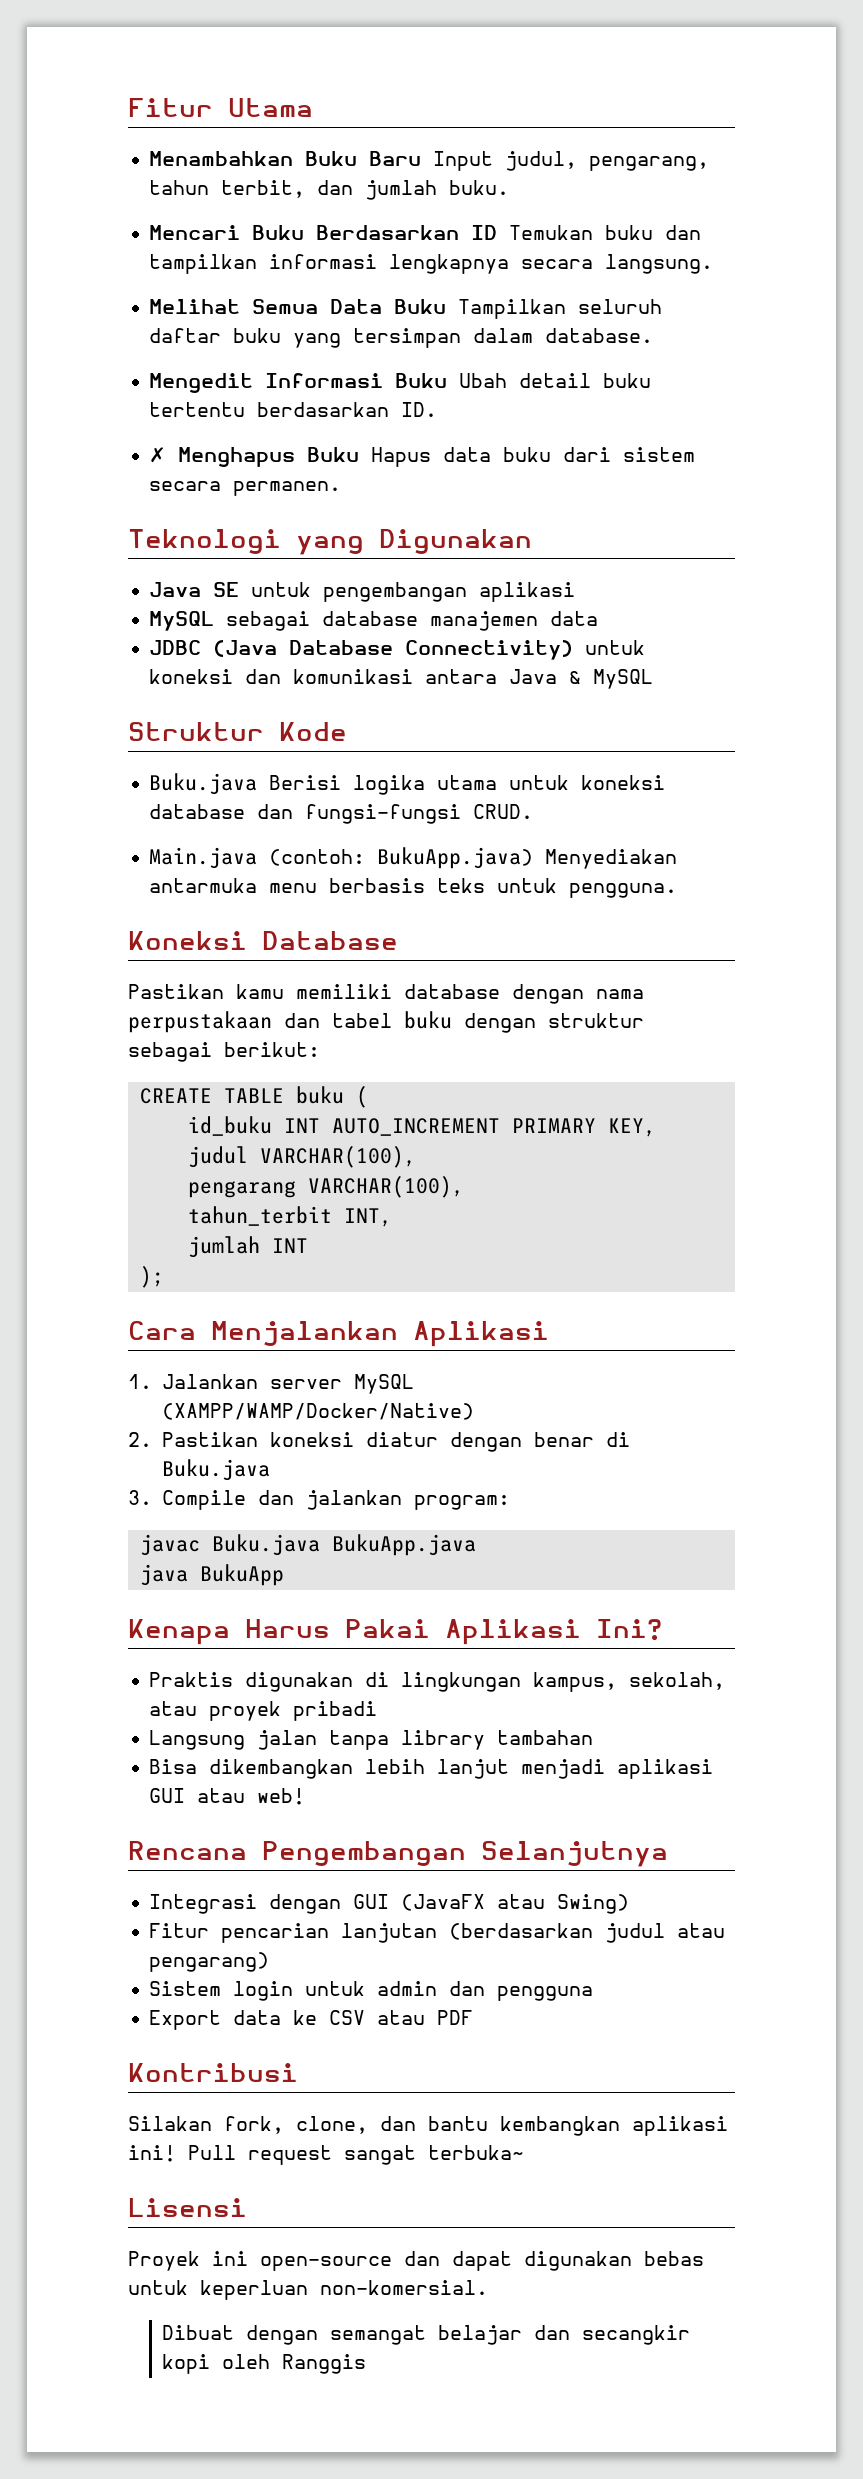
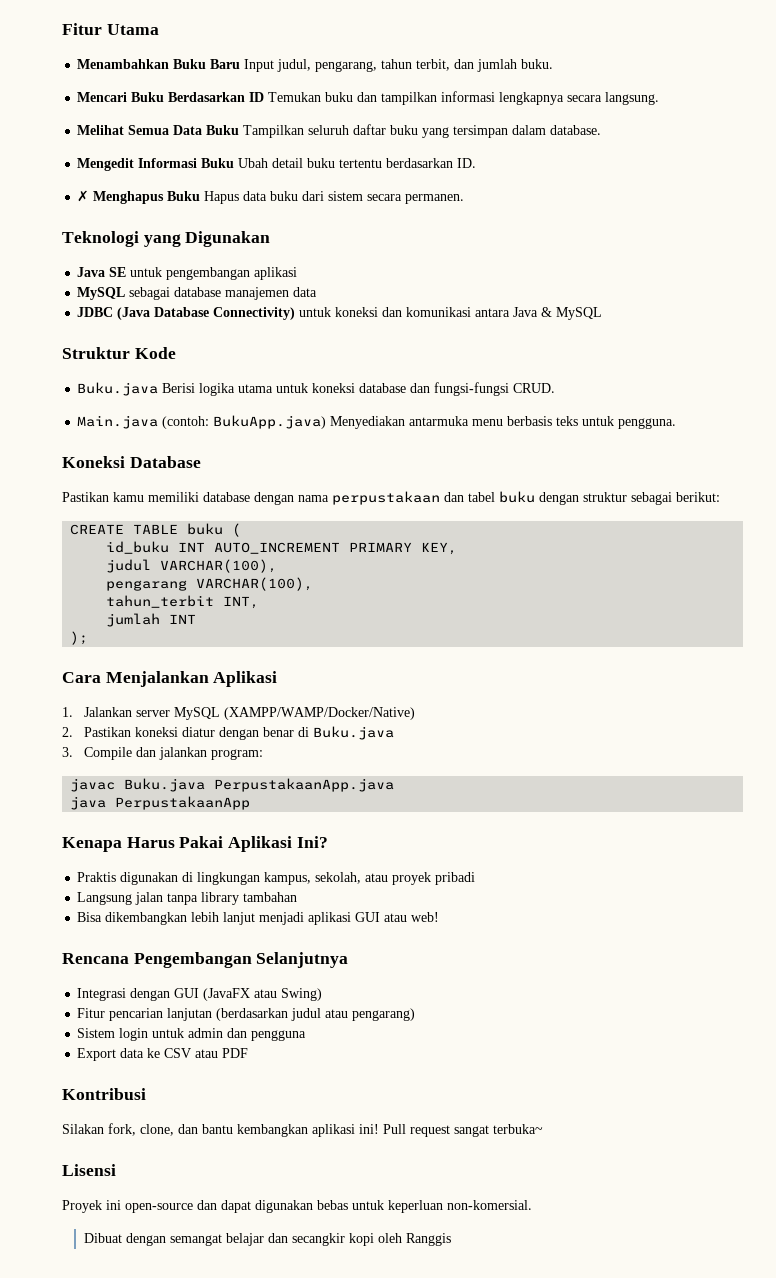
[331,1534,476,1556] BukuApp.java -> [214,778,395,792] PerpustakaanApp.java
[199,1564,284,1586] BukuApp -> [115,796,251,810] PerpustakaanApp

